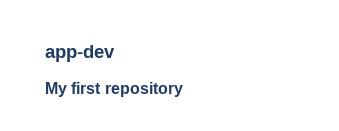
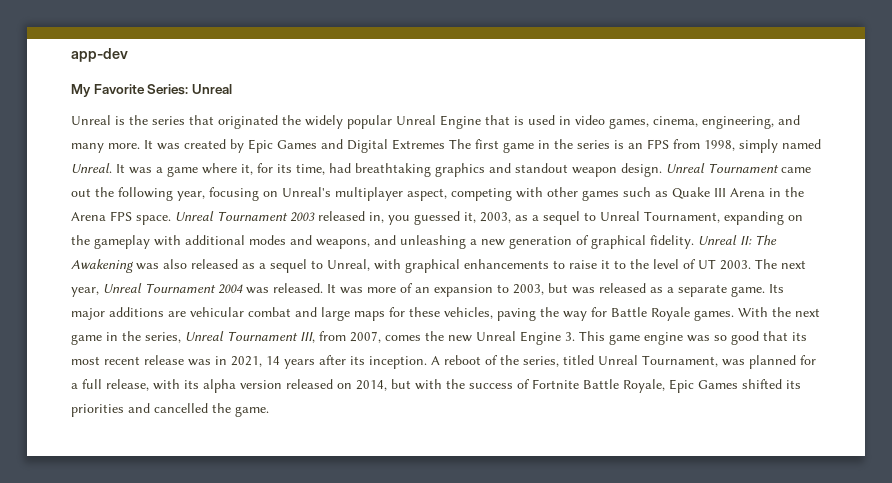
[71,82,183,97] first repository -> [93,84,232,95] [71,115,800,129] [71,139,821,153] [71,163,811,177] [71,187,804,201] [71,211,803,225] [71,235,777,249] [71,259,806,273] [71,283,784,297] [71,307,820,321] [71,331,807,345] [71,355,816,369] [71,379,801,393] [71,403,269,417] Favorite Series: Unreal // Unreal is the series that originated the widely popular Unreal Engine that is used in video games, cinema, engineering, and many more. It was created by Epic Games and Digital Extremes The first game in the series is an FPS from 1998, simply named Unreal. It was a game where it, for its time, had breathtaking graphics and standout weapon design. Unreal Tournament came out the following year, focusing on Unreal's multiplayer aspect, competing with other games such as Quake III Arena in the Arena FPS space. Unreal Tournament 2003 released in, you guessed it, 2003, as a sequel to Unreal Tournament, expanding on the gameplay with additional modes and weapons, and unleashing a new generation of graphical fidelity. Unreal II: The Awakening was also released as a sequel to Unreal, with graphical enhancements to raise it to the level of UT 2003. The next year, Unreal Tournament 2004 was released. It was more of an expansion to 2003, but was released as a separate game. Its major additions are vehicular combat and large maps for these vehicles, paving the way for Battle Royale games. With the next game in the series, Unreal Tournament III, from 2007, comes the new Unreal Engine 3. This game engine was so good that its most recent release was in 2021, 14 years after its inception. A reboot of the series, titled Unreal Tournament, was planned for a full release, with its alpha version released on 2014, but with the success of Fortnite Battle Royale, Epic Games shifted its priorities and cancelled the game.

